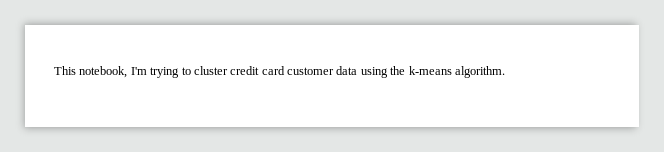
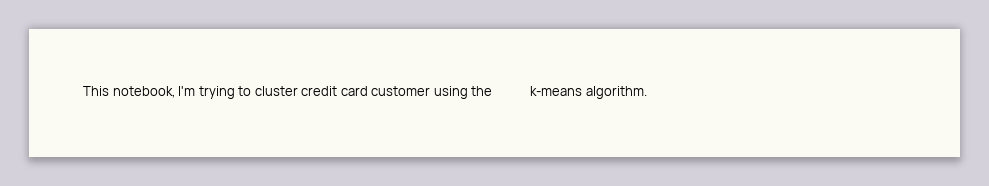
[336,66,358,75] data -> (431, 91) none

